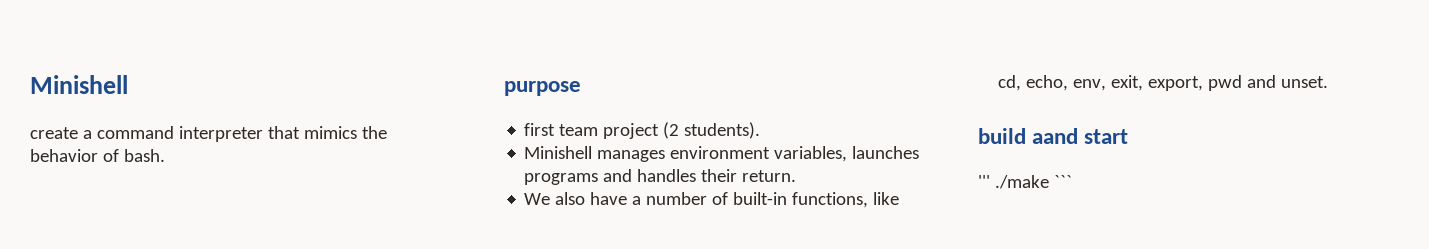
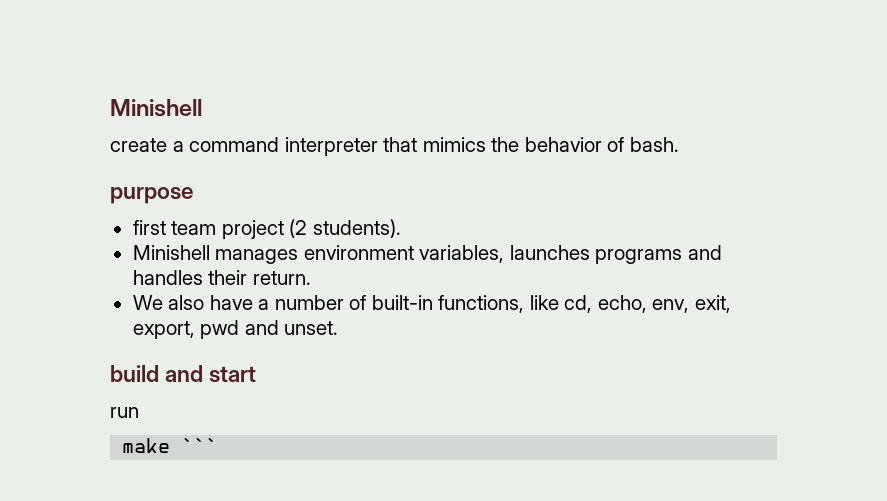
[1032,128,1079,144] aand -> [165,365,204,382] and
[978,175,1049,189] ''' ./make -> [110,407,139,418] [122,438,171,453] run // make

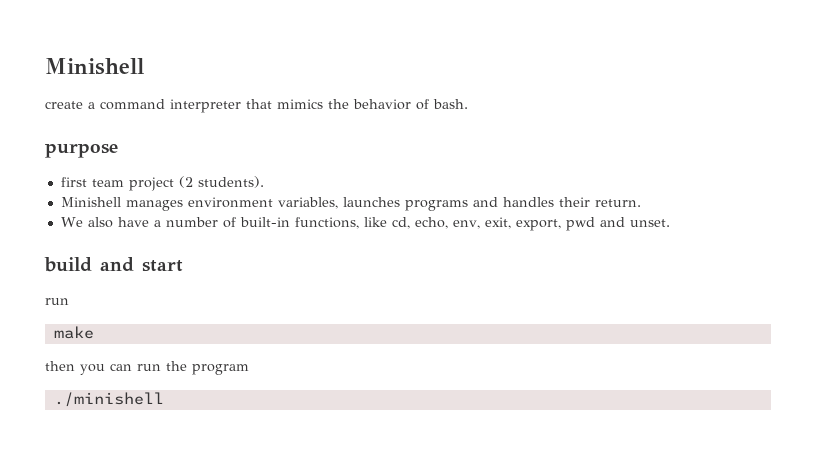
[182,438,219,453] ``` -> [45,361,249,375] [53,392,164,407] // then you can run the program // ./minishell

